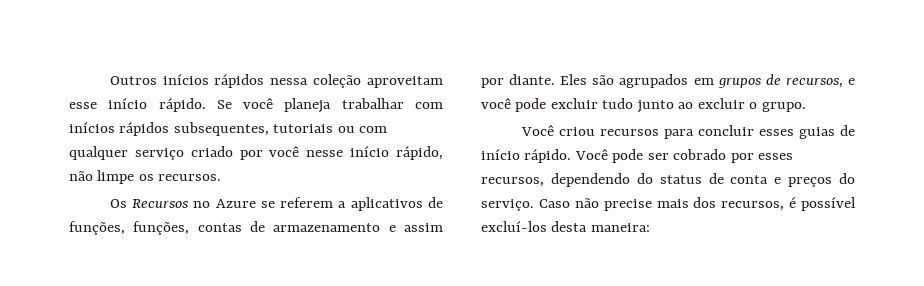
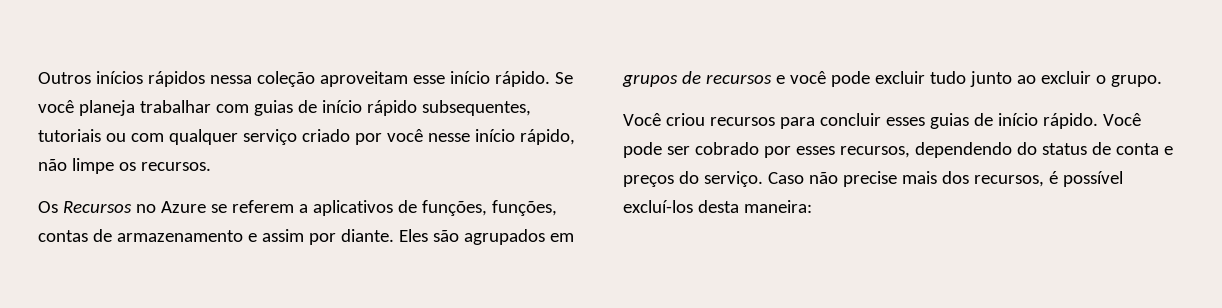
[69,122,170,136] inícios rápidos -> [253,100,417,116] guias de início rápido
[785,78,843,88] recursos, -> [705,74,772,84] recursos

